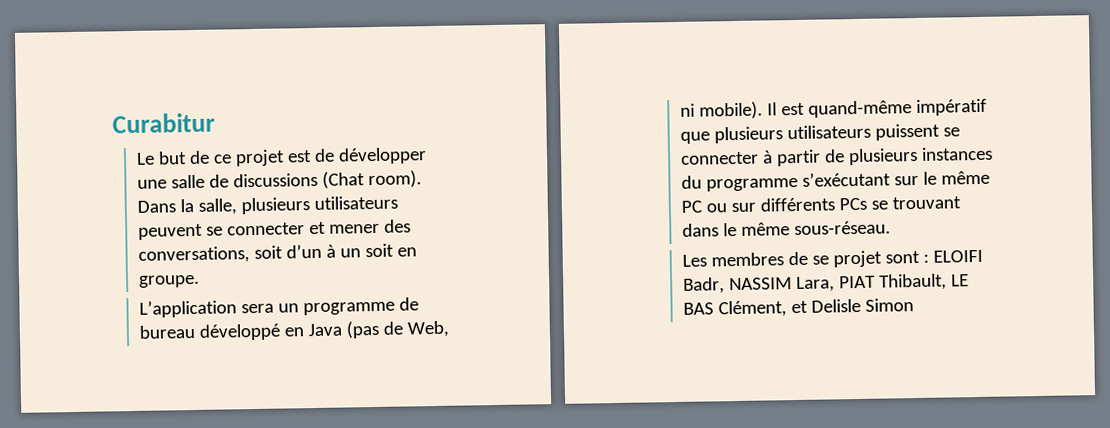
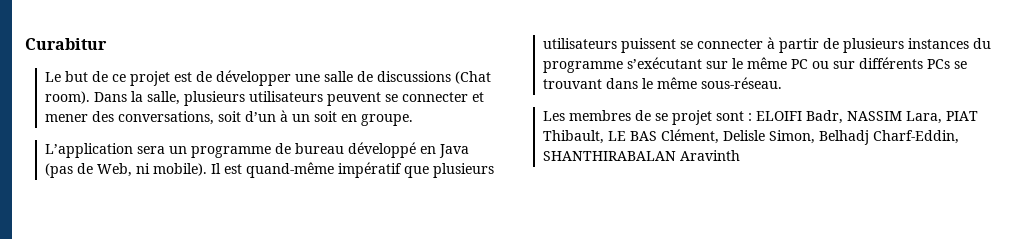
[790,298,914,314] et Delisle Simon -> [723,130,960,145] [543,150,741,161] Delisle Simon, Belhadj Charf-Eddin, SHANTHIRABALAN Aravinth

